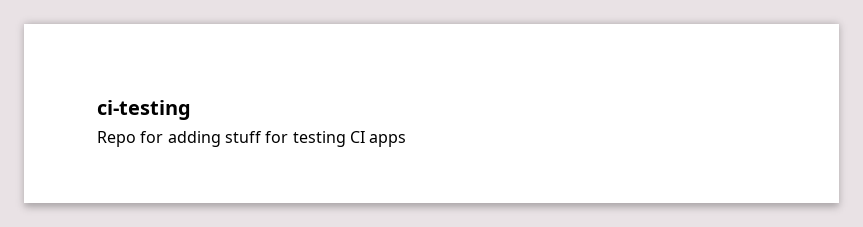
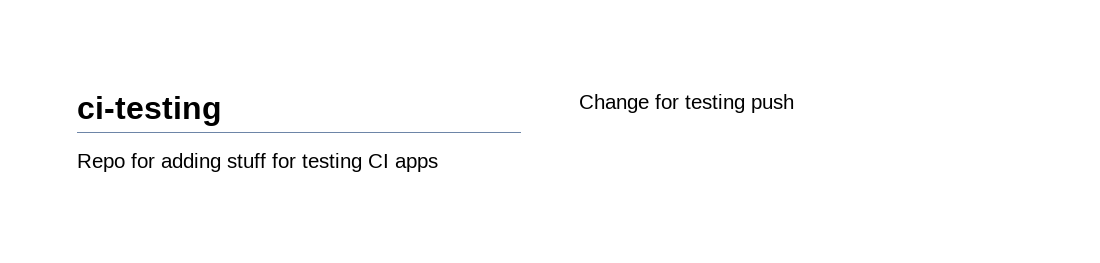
(407, 140) none -> [579,94,794,113] // Change for testing push

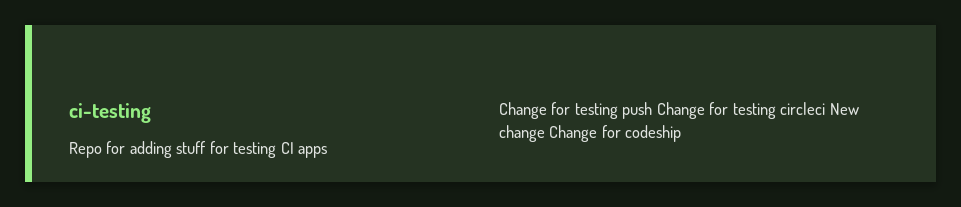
(794, 103) none -> [656,102,859,119] [499,125,682,142] Change for testing circleci New change Change for codeship

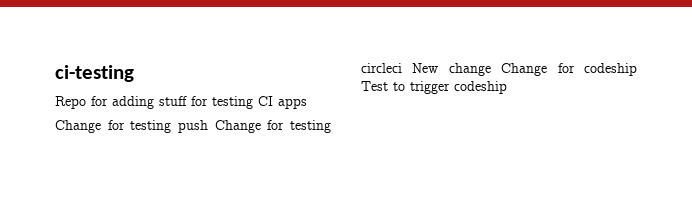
(682, 133) none -> [361,81,507,94] Test to trigger codeship

